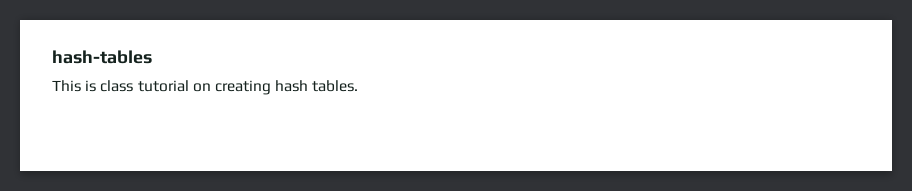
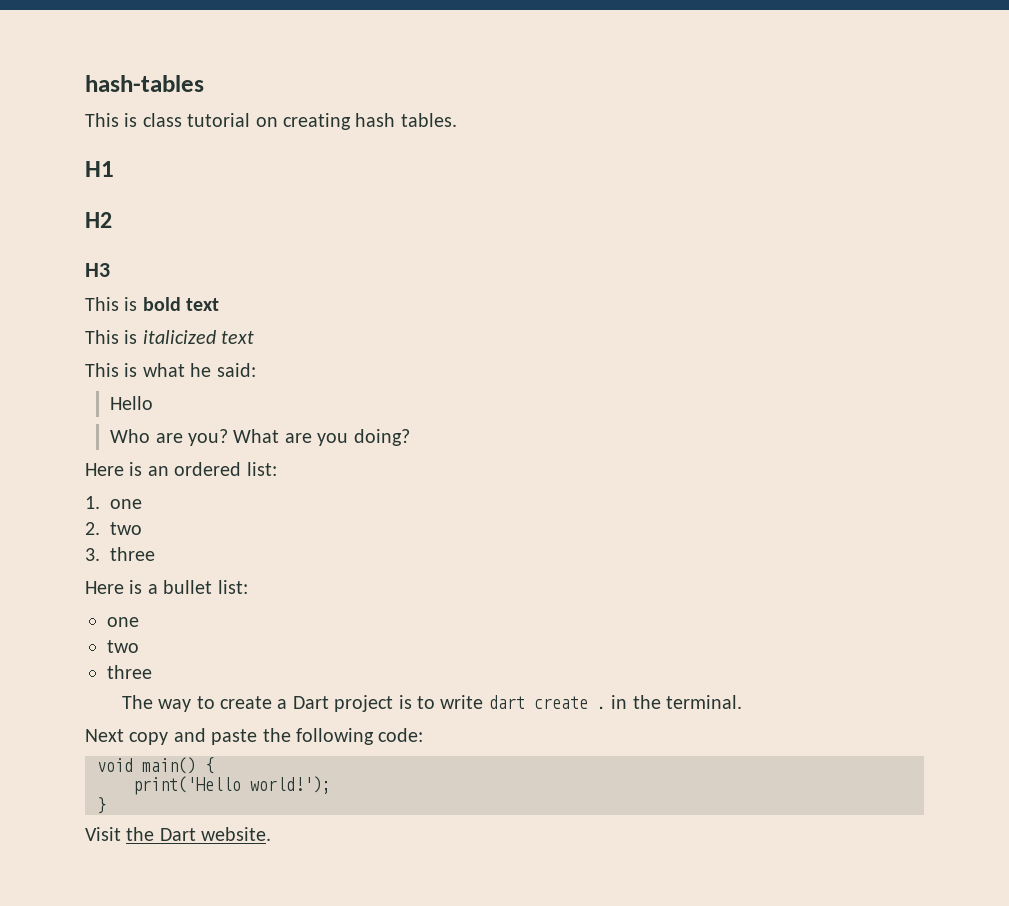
(359, 86) none -> [85,161,114,177] [85,212,112,228] [85,263,110,277] [85,297,220,311] [85,330,255,344] [85,363,256,377] [110,396,154,410] [110,429,410,446] [85,462,277,476] [85,496,143,509] [85,522,143,535] [85,547,156,561] [85,580,248,594] [107,617,139,627] [107,640,139,653] [107,665,152,679] [121,695,743,712] [85,728,424,745] [97,757,214,774] [133,776,331,795] [97,797,106,814] [85,827,272,841] // H1 // H2 // H3 // This is bold text // This is italicized text // This is what he said: // Hello // Who are you? What are you doing? // Here is an ordered list: // 1. one // 2. two // 3. three // Here is a bullet list: // one // two // three // The way to create a Dart project is to write dart create . in the terminal. // Next copy and paste the following code: // void main() { // print('Hello world!'); // } // Visit the Dart website.

